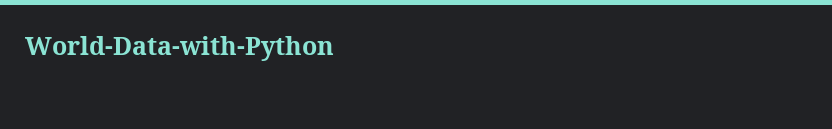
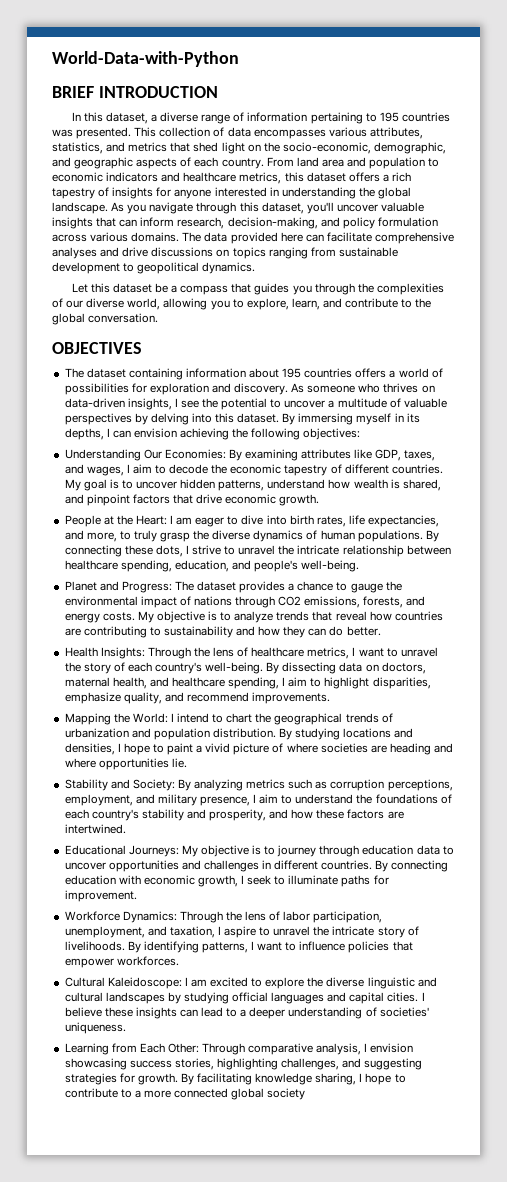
(334, 48) none -> [52,86,218,98] [71,112,450,124] [52,127,423,139] [52,142,446,154] [52,157,440,169] [52,172,411,184] [52,187,411,199] [52,202,424,214] [52,217,438,229] [52,232,454,244] [52,247,398,259] [52,262,256,274] [71,283,444,295] [52,298,432,310] [52,313,159,325] [52,342,142,354] [64,368,443,380] [64,383,435,395] [64,398,447,410] [64,413,420,425] [64,428,361,440] [64,449,436,461] [64,464,443,476] [64,479,441,491] [64,494,320,506] [64,515,440,527] [64,530,439,542] [64,545,451,557] [64,560,360,572] [64,581,402,593] [64,596,426,608] [64,611,443,623] [64,626,381,638] [64,647,438,659] [64,662,426,674] [64,677,431,689] [64,692,331,704] [64,713,393,725] [64,728,414,740] [64,743,454,755] [64,758,187,770] [64,779,453,791] [64,794,452,806] [64,809,404,821] [64,824,126,834] [64,845,454,857] [64,860,449,872] [64,875,389,887] [64,890,137,902] [64,911,383,923] [64,926,419,938] [64,941,413,953] [64,956,179,968] [64,977,437,989] [64,992,425,1004] [64,1007,429,1019] [64,1022,126,1034] [64,1043,414,1055] [64,1058,423,1070] [64,1073,406,1085] [64,1088,306,1100] // BRIEF INTRODUCTION // In this dataset, a diverse range of information pertaining to 195 countries was presented. This collection of data encompasses various attributes, statistics, and metrics that shed light on the socio-economic, demographic, and geographic aspects of each country. From land area and population to economic indicators and healthcare metrics, this dataset offers a rich tapestry of insights for anyone interested in understanding the global landscape. As you navigate through this dataset, you'll uncover valuable insights that can inform research, decision-making, and policy formulation across various domains. The data provided here can facilitate comprehensive analyses and drive discussions on topics ranging from sustainable development to geopolitical dynamics. // Let this dataset be a compass that guides you through the complexities of our diverse world, allowing you to explore, learn, and contribute to the global conversation. // OBJECTIVES // The dataset containing information about 195 countries offers a world of possibilities for exploration and discovery. As someone who thrives on data-driven insights, I see the potential to uncover a multitude of valuable perspectives by delving into this dataset. By immersing myself in its depths, I can envision achieving the following objectives: // Understanding Our Economies: By examining attributes like GDP, taxes, and wages, I aim to decode the economic tapestry of different countries. My goal is to uncover hidden patterns, understand how wealth is shared, and pinpoint factors that drive economic growth. // People at the Heart: I am eager to dive into birth rates, life expectancies, and more, to truly grasp the diverse dynamics of human populations. By connecting these dots, I strive to unravel the intricate relationship between healthcare spending, education, and people's well-being. // Planet and Progress: The dataset provides a chance to gauge the environmental impact of nations through CO2 emissions, forests, and energy costs. My objective is to analyze trends that reveal how countries are contributing to sustainability and how they can do better. // Health Insights: Through the lens of healthcare metrics, I want to unravel the story of each country's well-being. By dissecting data on doctors, maternal health, and healthcare spending, I aim to highlight disparities, emphasize quality, and recommend improvements. // Mapping the World: I intend to chart the geographical trends of urbanization and population distribution. By studying locations and densities, I hope to paint a vivid picture of where societies are heading and where opportunities lie. // Stability and Society: By analyzing metrics such as corruption perceptions, employment, and military presence, I aim to understand the foundations of each country's stability and prosperity, and how these factors are intertwined. // Educational Journeys: My objective is to journey through education data to uncover opportunities and challenges in different countries. By connecting education with economic growth, I seek to illuminate paths for improvement. // Workforce Dynamics: Through the lens of labor participation, unemployment, and taxation, I aspire to unravel the intricate story of livelihoods. By identifying patterns, I want to influence policies that empower workforces. // Cultural Kaleidoscope: I am excited to explore the diverse linguistic and cultural landscapes by studying official languages and capital cities. I believe these insights can lead to a deeper understanding of societies' uniqueness. // Learning from Each Other: Through comparative analysis, I envision showcasing success stories, highlighting challenges, and suggesting strategies for growth. By facilitating knowledge sharing, I hope to contribute to a more connected global society

